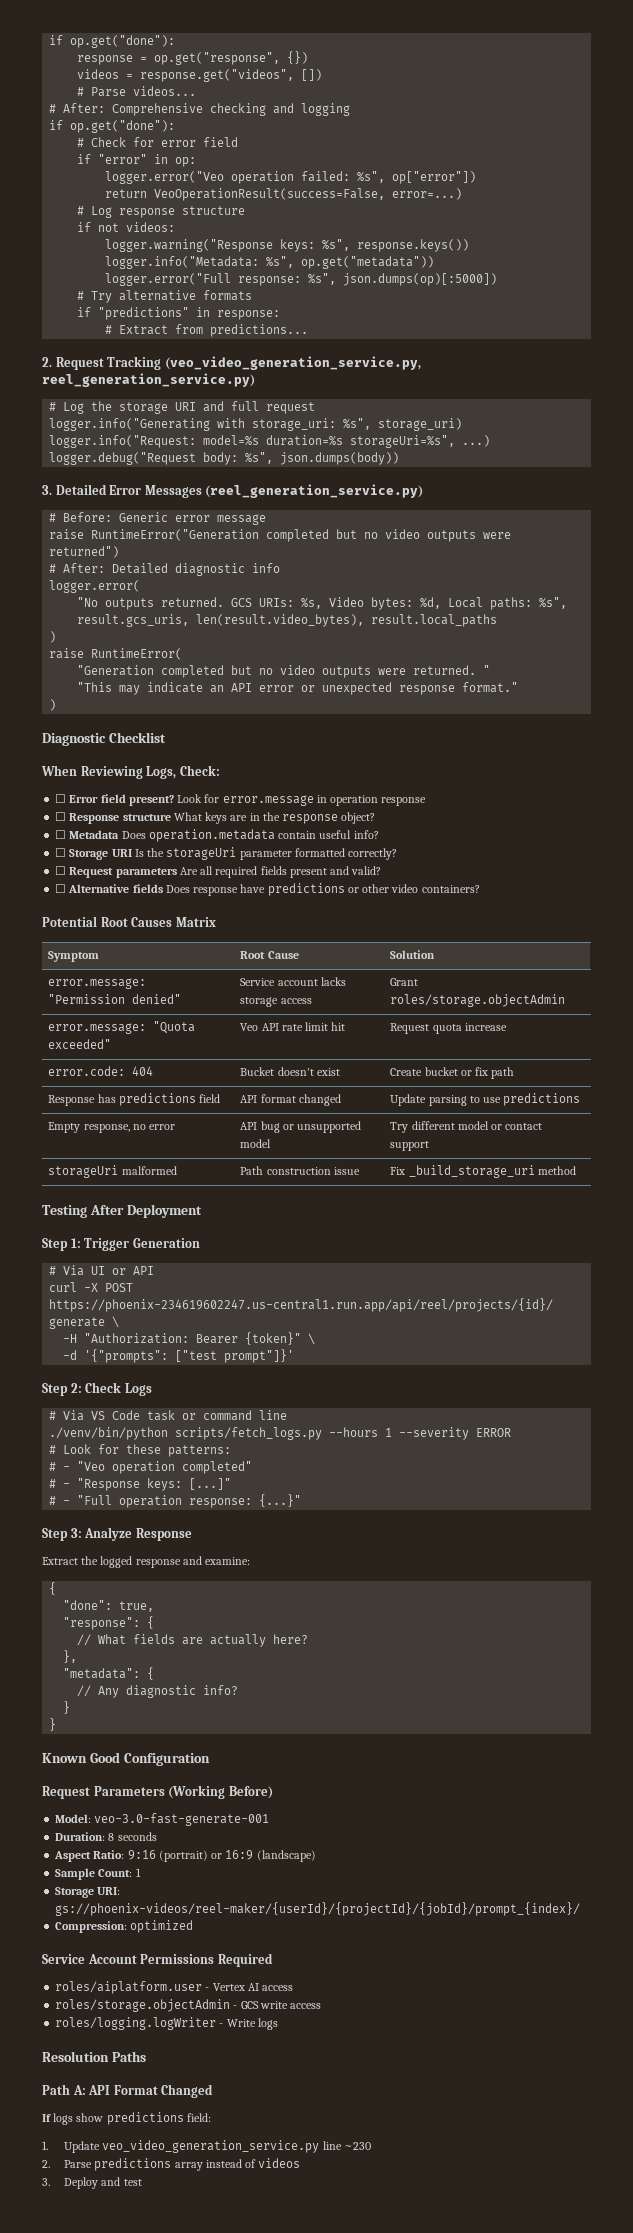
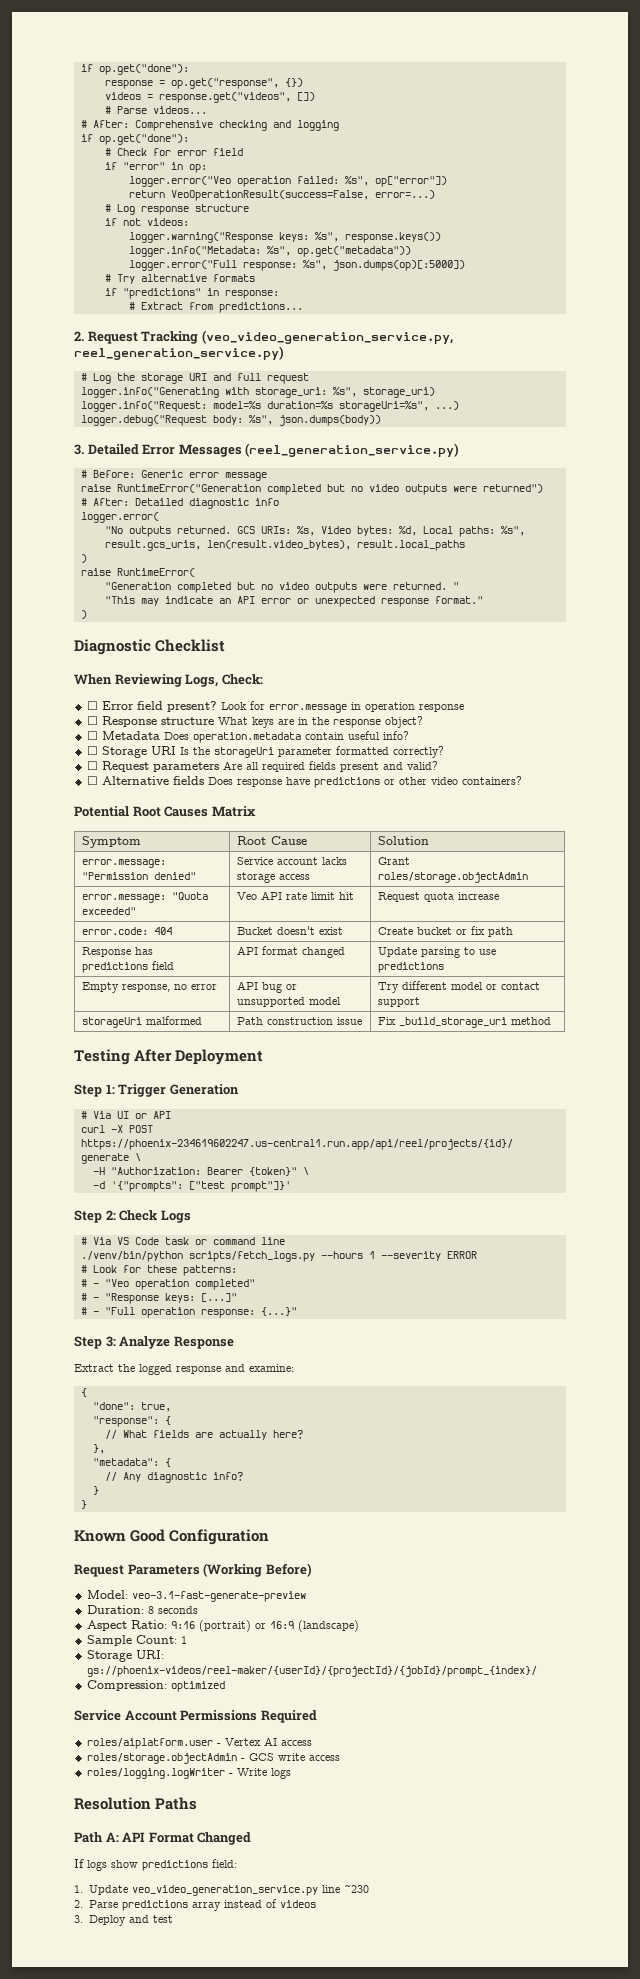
[94,1813,270,1826] veo-3.0-fast-generate-001 -> [131,1591,306,1602] veo-3.1-fast-generate-preview

